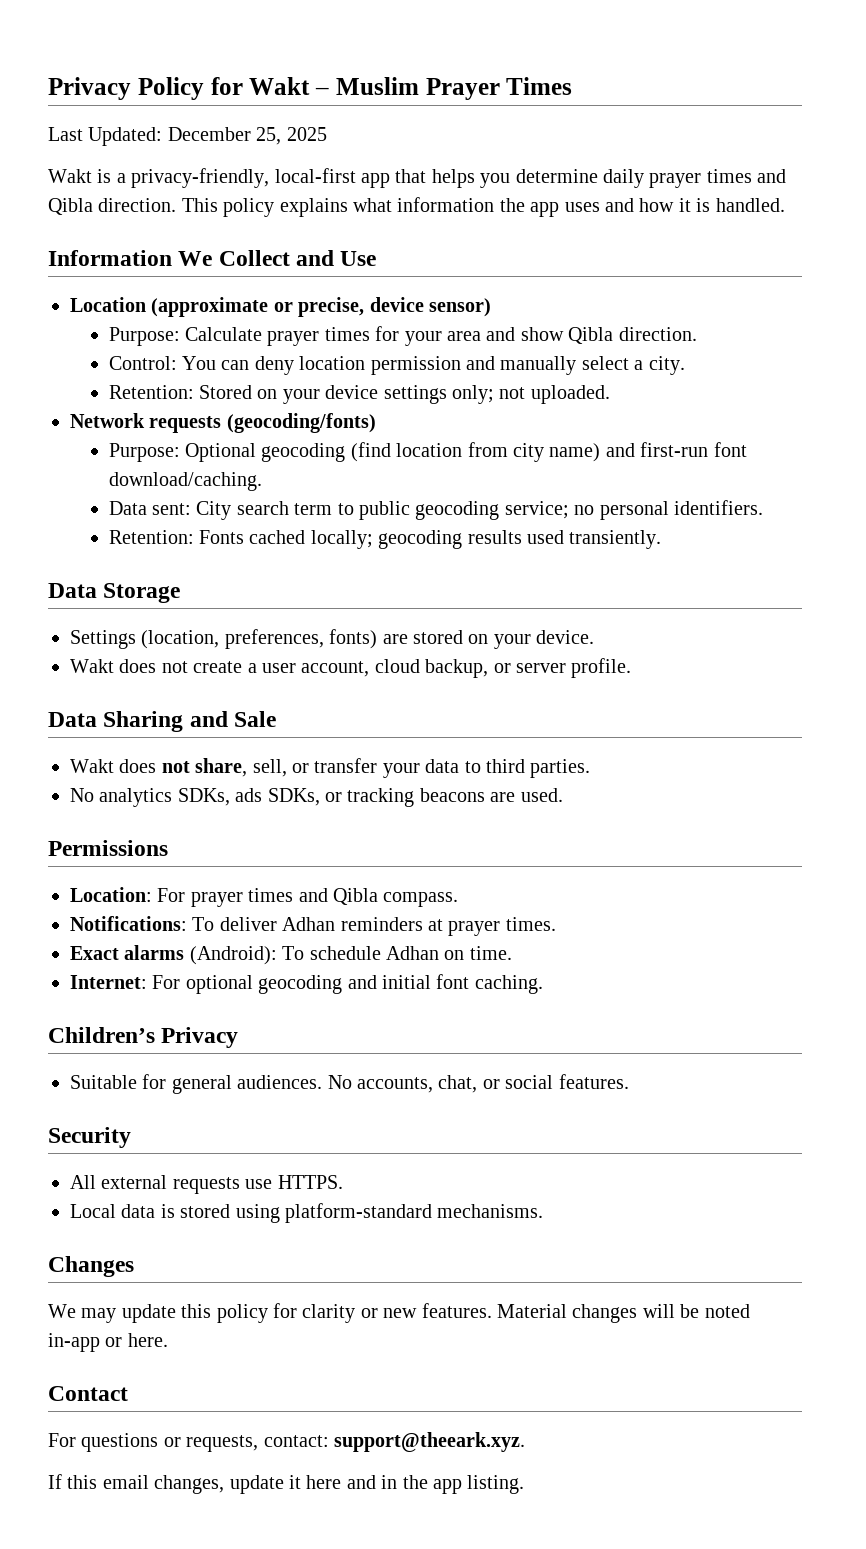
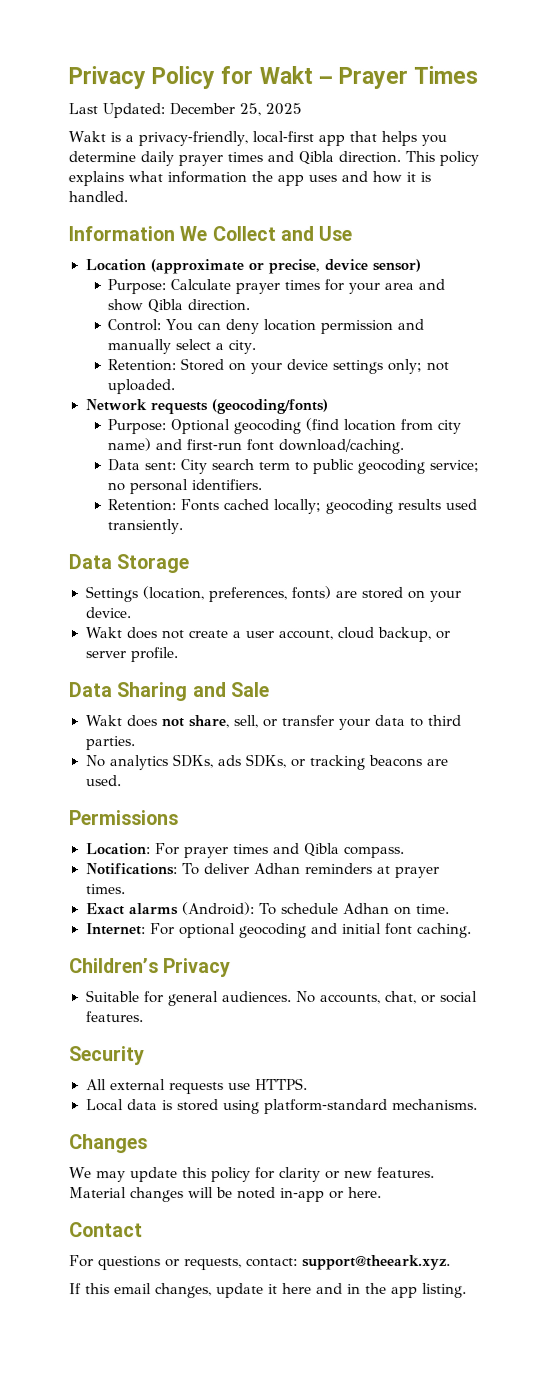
[335,77,419,95] Muslim -> (333, 79) none

